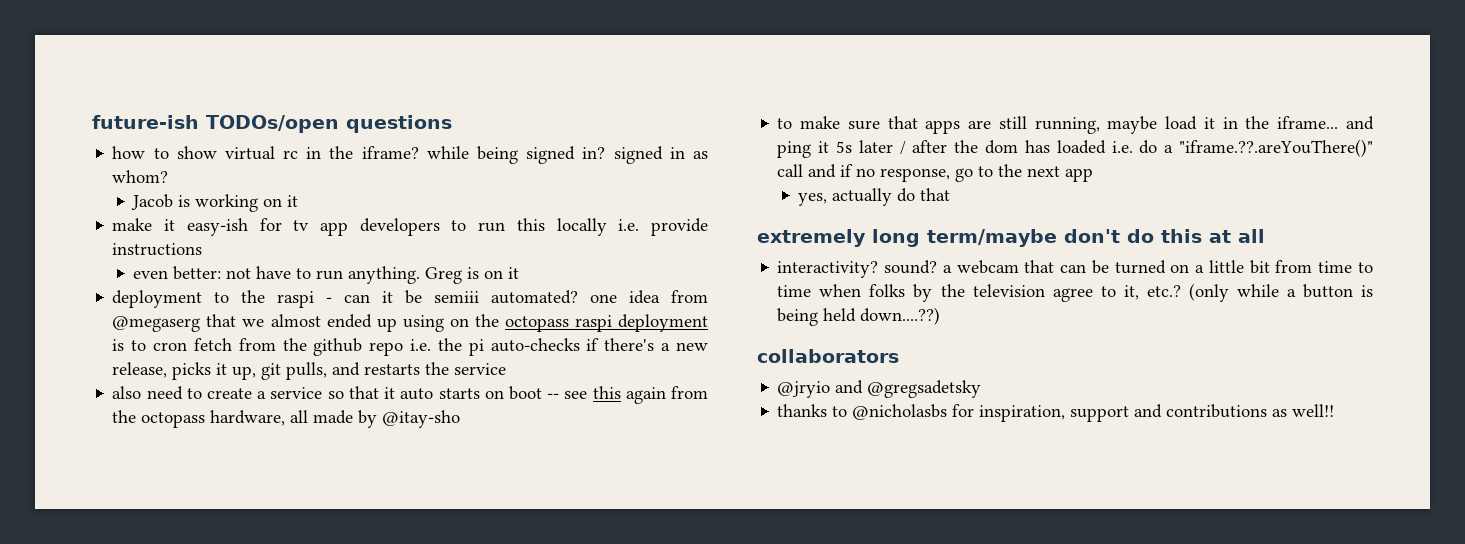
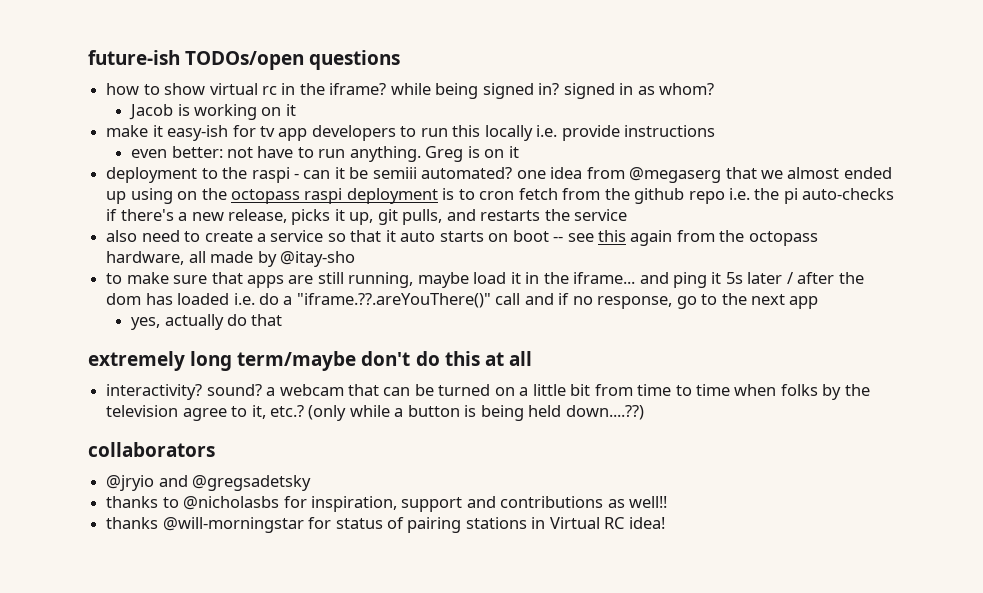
(1335, 410) none -> [106,517,665,533] // thanks @will-morningstar for status of pairing stations in Virtual RC idea!

